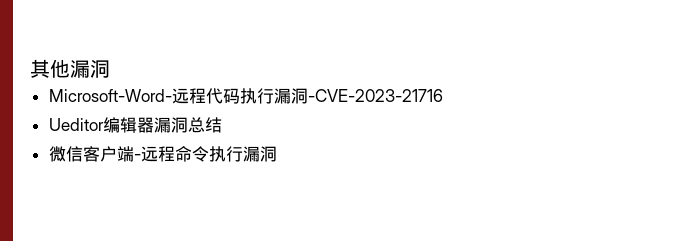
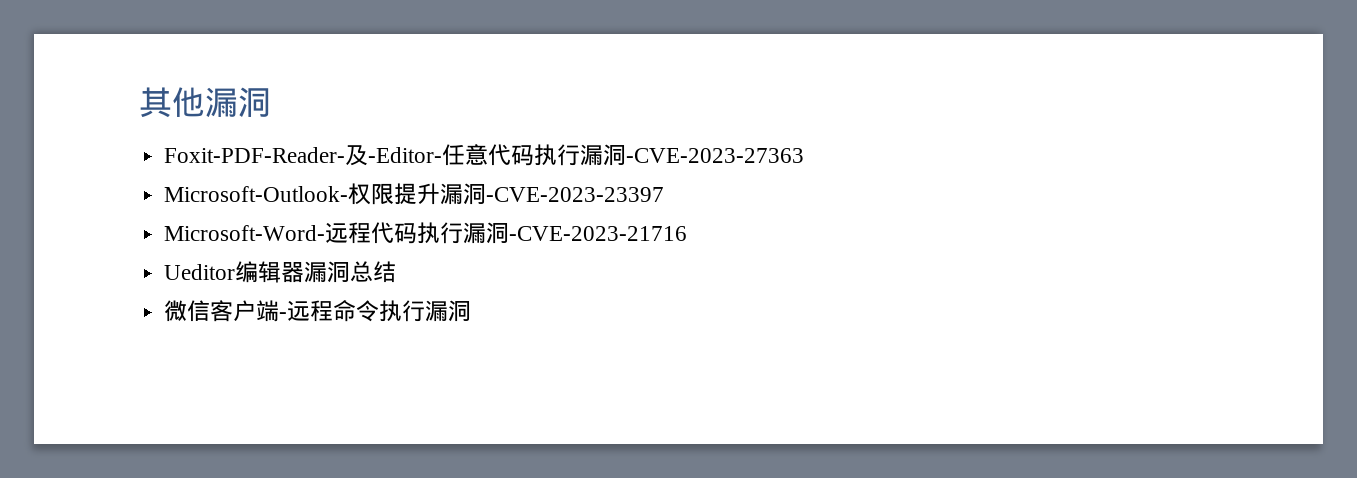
(110, 68) none -> [164,144,805,166] [164,183,665,205] // Foxit-PDF-Reader-及-Editor-任意代码执行漏洞-CVE-2023-27363 // Microsoft-Outlook-权限提升漏洞-CVE-2023-23397

